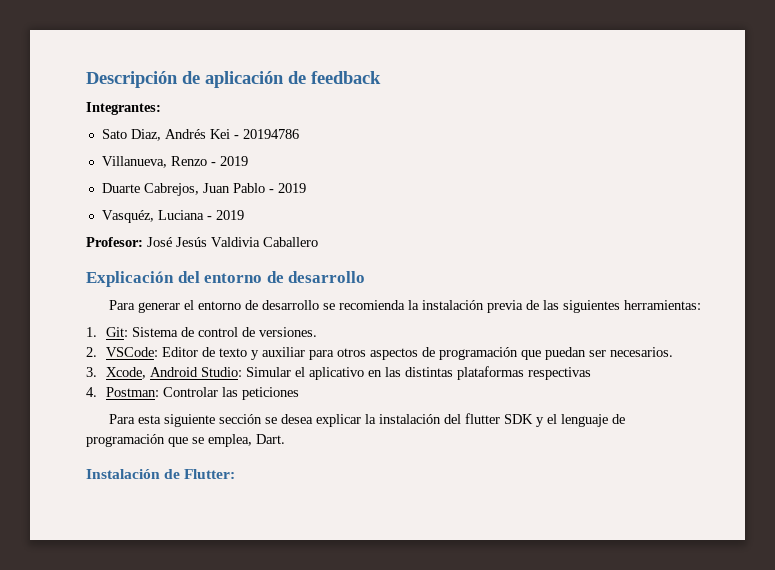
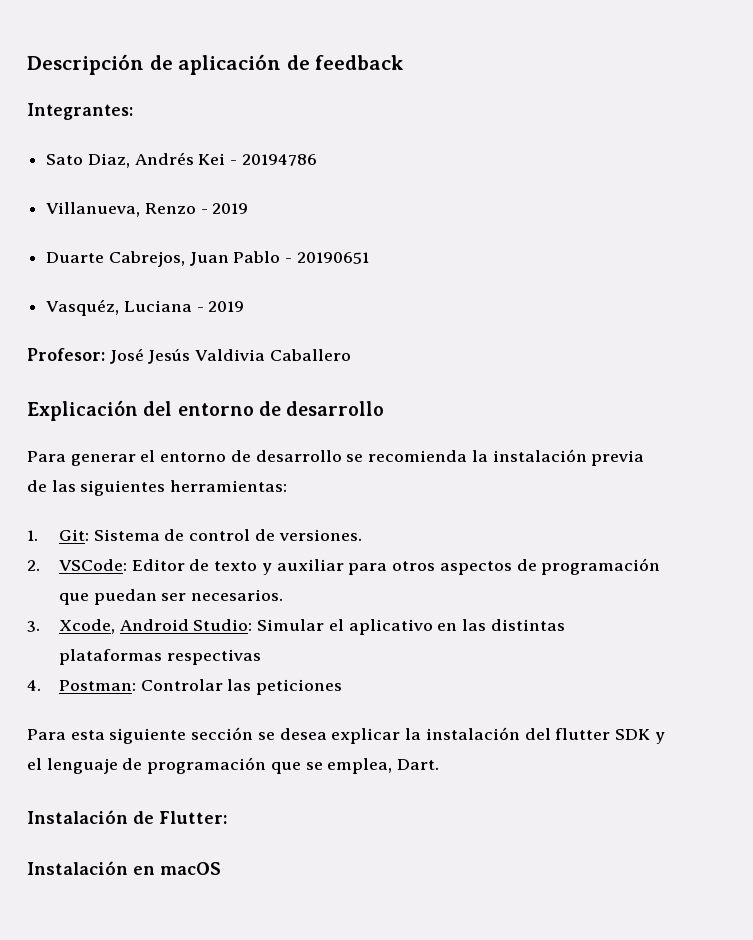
[277,183,306,193] 2019 -> [296,252,369,264] 20190651
(236, 474) none -> [27,861,221,875] // Instalación en macOS

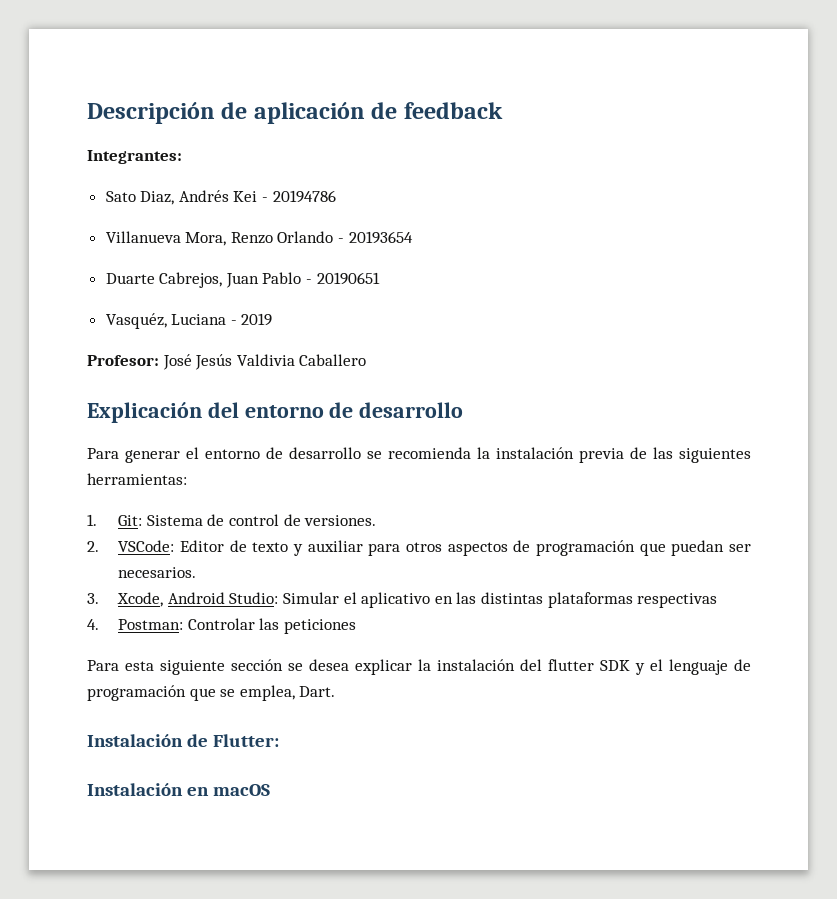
[46,202,249,217] Villanueva, Renzo - 2019 -> [105,231,413,246] Villanueva Mora, Renzo Orlando - 20193654

